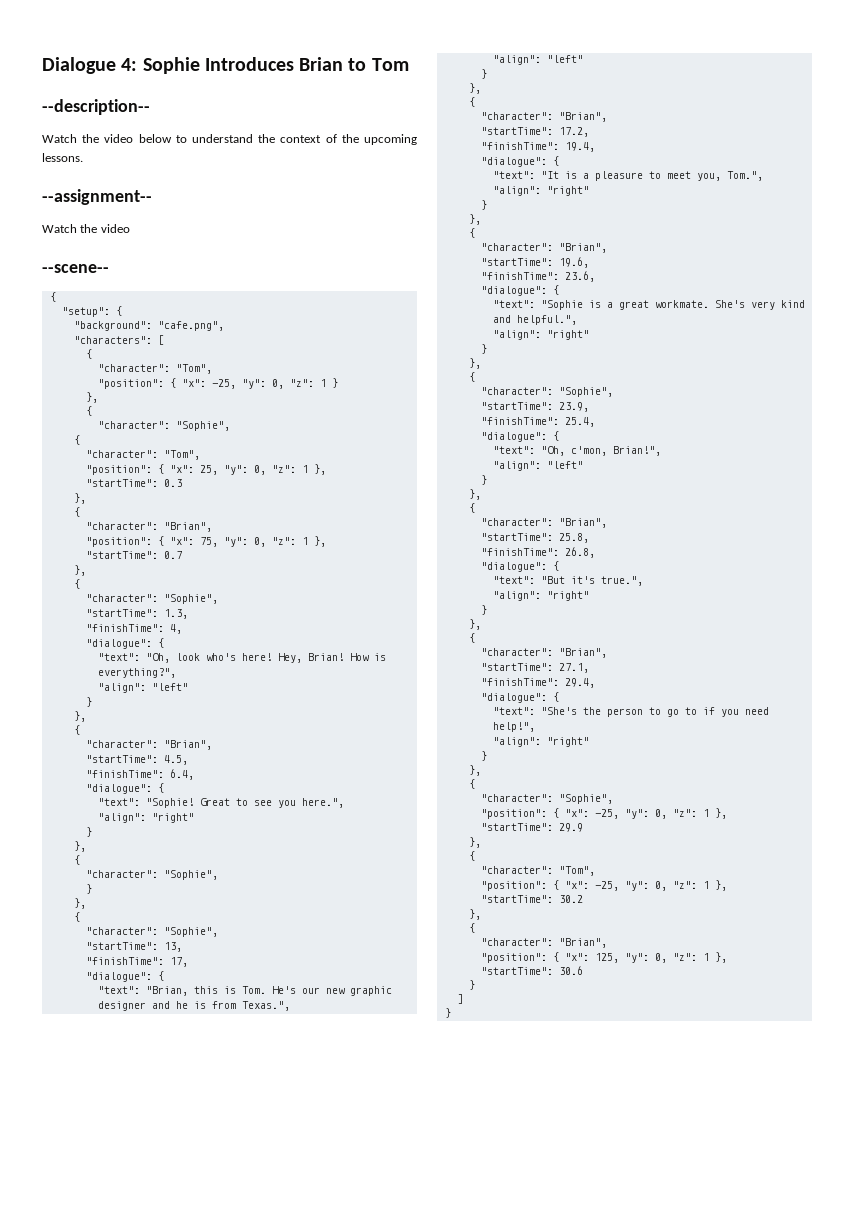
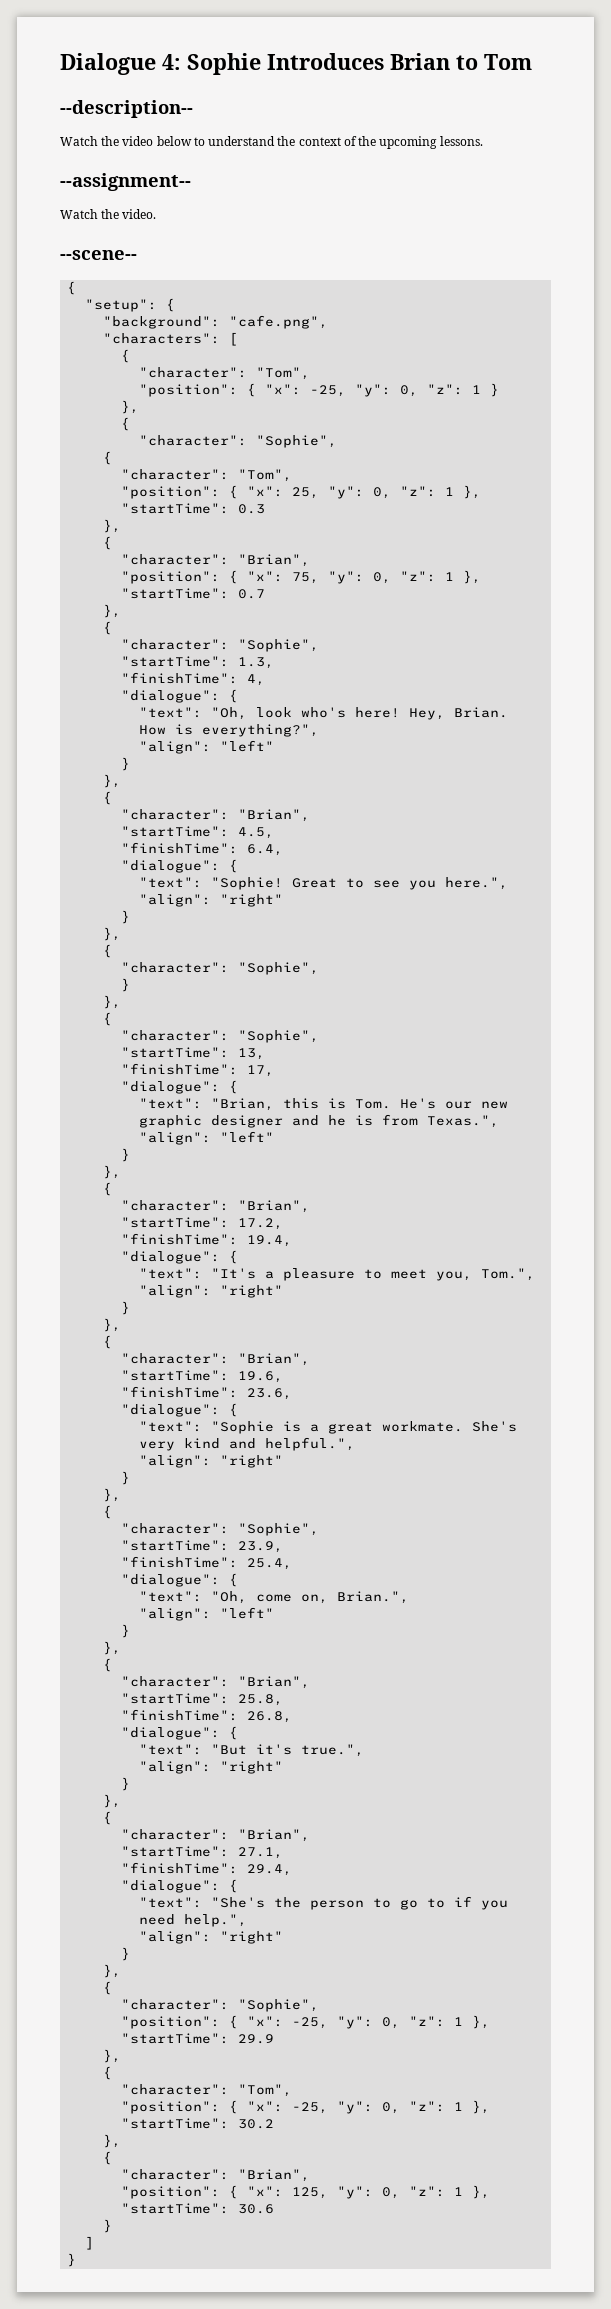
[100,224,130,233] video -> [122,209,157,219] video.
[307,653,344,661] Brian! -> [454,707,509,718] Brian.
[540,171,577,179] "It is -> [211,1268,257,1279] "It's
[570,446,661,456] c'mon, Brian!", -> [256,1591,410,1604] come on, Brian.",
[492,722,535,732] help!", -> [184,1914,248,1927] help.",

